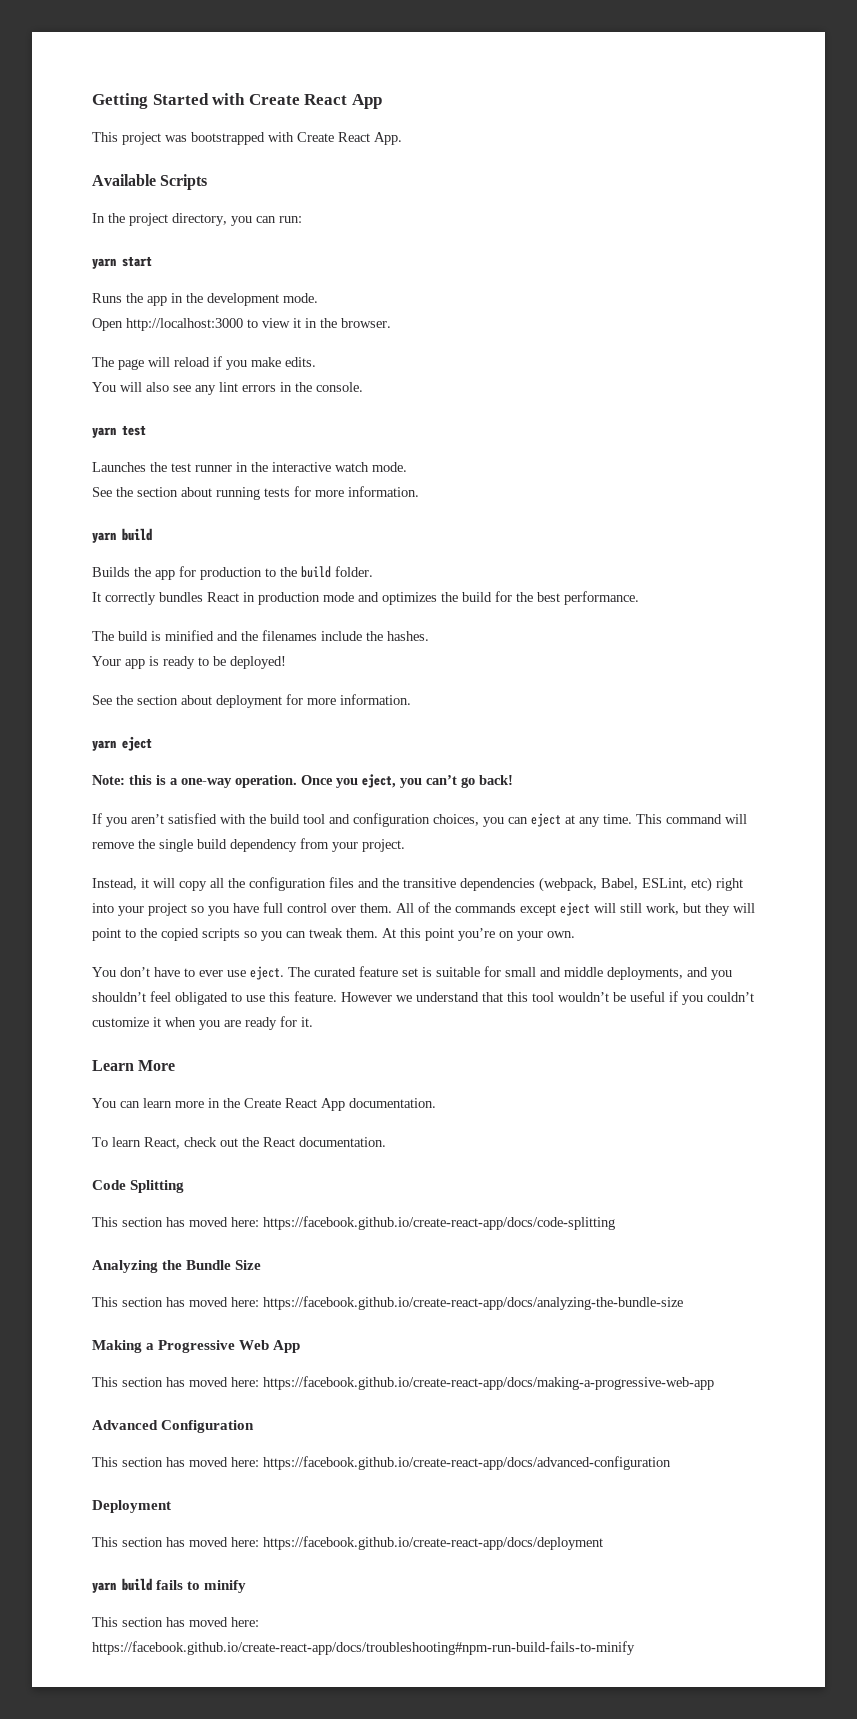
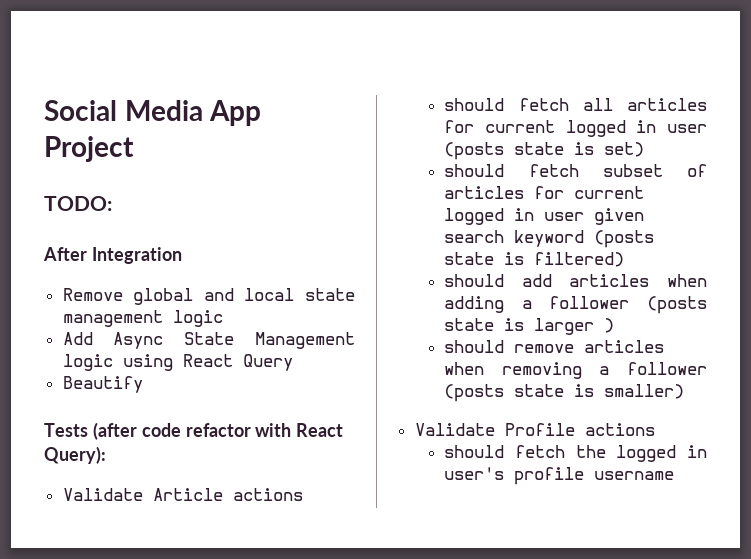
[92,93,382,109] [92,132,402,145] [92,174,208,190] [92,213,302,226] [92,256,152,269] [92,293,318,306] [92,318,391,331] [92,356,316,370] [92,382,363,395] [92,425,146,438] [92,462,407,472] [92,486,419,500] [92,528,152,543] [92,566,373,580] [92,591,639,605] [92,630,429,641] [92,656,286,669] [92,694,411,708] [92,736,152,751] [92,774,513,788] [92,813,747,827] [92,838,405,852] [92,877,743,892] [92,902,755,916] [92,928,575,941] [92,966,732,980] [92,991,754,1005] [92,1016,313,1030] [92,1060,176,1071] [92,1098,436,1111] [92,1137,386,1149] [92,1180,185,1193] [92,1216,615,1230] [92,1260,262,1273] [92,1296,683,1310] [92,1340,301,1353] [92,1376,714,1390] [92,1420,255,1433] [92,1456,671,1470] [92,1500,171,1513] [92,1536,603,1550] [92,1578,247,1593] [92,1617,259,1627] [92,1641,635,1655] Getting Started with Create React App // This project was bootstrapped with Create React App. // Available Scripts // In the project directory, you can run: // yarn start // Runs the app in the development mode. // Open http://localhost:3000 to view it in the browser. // The page will reload if you make edits. // You will also see any lint errors in the console. // yarn test // Launches the test runner in the interactive watch mode. // See the section about running tests for more information. // yarn build // Builds the app for production to the build folder. // It correctly bundles React in production mode and optimizes the build for the best performance. // The build is minified and the filenames include the hashes. // Your app is ready to be deployed! // See the section about deployment for more information. // yarn eject // Note: this is a one-way operation. Once you eject, you can’t go back! // If you aren’t satisfied with the build tool and configuration choices, you can eject at any time. This command will remove the single build dependency from your project. // Instead, it will copy all the configuration files and the transitive dependencies (webpack, Babel, ESLint, etc) right into your project so you have full control over them. All of the commands except eject will still work, but they will point to the copied scripts so you can tweak them. At this point you’re on your own. // You don’t have to ever use eject. The curated feature set is suitable for small and middle deployments, and you shouldn’t feel obligated to use this feature. However we understand that this tool wouldn’t be useful if you couldn’t customize it when you are ready for it. // Learn More // You can learn more in the Create React App documentation. // To learn React, check out the React documentation. // Code Splitting // This section has moved here: https://facebook.github.io/create-react-app/docs/code-splitting // Analyzing the Bundle Size // This section has moved here: https://facebook.github.io/create-react-app/docs/analyzing-the-bundle-size // Making a Progressive Web App // This section has moved here: https://facebook.github.io/create-react-app/docs/making-a-progressive-web-app // Advanced Configuration // This section has moved here: https://facebook.github.io/create-react-app/docs/advanced-configuration // Deployment // This section has moved here: https://facebook.github.io/create-react-app/docs/deployment // yarn build fails to minify // This section has moved here: https://facebook.github.io/create-react-app/docs/troubleshooting#npm-run-build-fails-to-minify -> [44,100,262,126] [44,136,134,162] [44,196,112,211] [43,247,182,264] [62,288,355,305] [62,310,223,327] [62,332,355,349] [62,354,293,371] [62,376,143,393] [44,422,344,440] [44,446,106,464] [62,488,303,501] [444,98,707,111] [444,120,707,137] [444,142,645,160] [444,164,707,177] [444,186,645,199] [444,208,645,225] [444,230,655,248] [444,252,625,267] [444,274,707,287] [444,296,707,314] [444,318,615,335] [444,340,665,353] [444,362,707,379] [444,384,685,402] [414,423,655,436] [444,445,707,462] [444,467,675,485] Social Media App Project // TODO: // After Integration // Remove global and local state management logic // Add Async State Management logic using React Query // Beautify // Tests (after code refactor with React Query): // Validate Article actions // should fetch all articles for current logged in user (posts state is set) // should fetch subset of articles for current logged in user given search keyword (posts state is filtered) // should add articles when adding a follower (posts state is larger ) // should remove articles when removing a follower (posts state is smaller) // Validate Profile actions // should fetch the logged in user's profile username

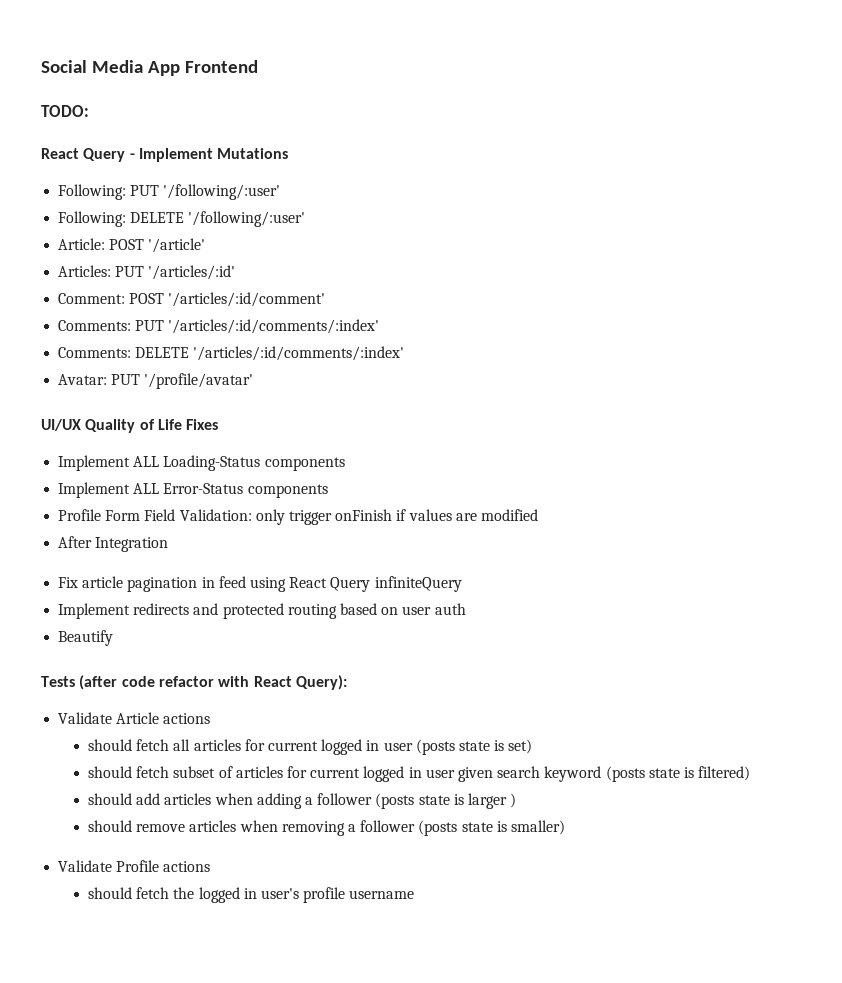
[44,136,134,162] Project -> [185,60,259,73] Frontend
[43,247,182,264] [62,288,355,305] [62,310,223,327] [62,332,355,349] [62,354,293,371] After Integration // Remove global and local state management logic // Add Async State Management logic using React Query -> [41,148,289,162] [58,184,281,200] [58,211,306,227] [58,238,206,253] [58,265,236,280] [58,292,326,307] [58,319,380,334] [58,346,405,361] [58,373,254,389] [41,419,219,433] [58,455,345,471] [58,482,328,498] [58,509,538,525] [58,536,169,552] [58,576,462,592] [58,603,466,619] React Query - Implement Mutations // Following: PUT '/following/:user' // Following: DELETE '/following/:user' // Article: POST '/article' // Articles: PUT '/articles/:id' // Comment: POST '/articles/:id/comment' // Comments: PUT '/articles/:id/comments/:index' // Comments: DELETE '/articles/:id/comments/:index' // Avatar: PUT '/profile/avatar' // UI/UX Quality of Life Fixes // Implement ALL Loading-Status components // Implement ALL Error-Status components // Profile Form Field Validation: only trigger onFinish if values are modified // After Integration // Fix article pagination in feed using React Query infiniteQuery // Implement redirects and protected routing based on user auth

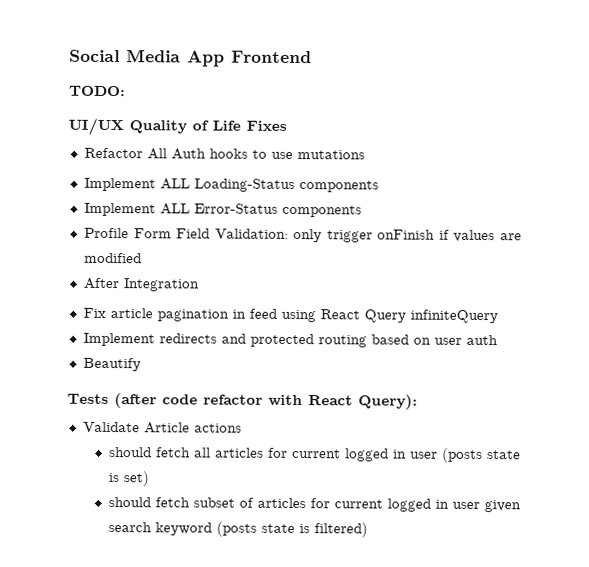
[41,148,289,162] [58,184,281,200] [58,211,306,227] [58,238,206,253] [58,265,236,280] [58,292,326,307] [58,319,380,334] [58,346,405,361] [58,373,254,389] // React Query - Implement Mutations // Following: PUT '/following/:user' // Following: DELETE '/following/:user' // Article: POST '/article' // Articles: PUT '/articles/:id' // Comment: POST '/articles/:id/comment' // Comments: PUT '/articles/:id/comments/:index' // Comments: DELETE '/articles/:id/comments/:index' // Avatar: PUT '/profile/avatar' -> (126, 91) none
(219, 424) none -> [83,147,365,160] // Refactor All Auth hooks to use mutations
[88,793,517,809] [88,820,565,836] [58,860,211,872] [88,887,415,903] // should add articles when adding a follower (posts state is larger ) // should remove articles when removing a follower (posts state is smaller) // Validate Profile actions // should fetch the logged in user's profile username -> (368, 530) none

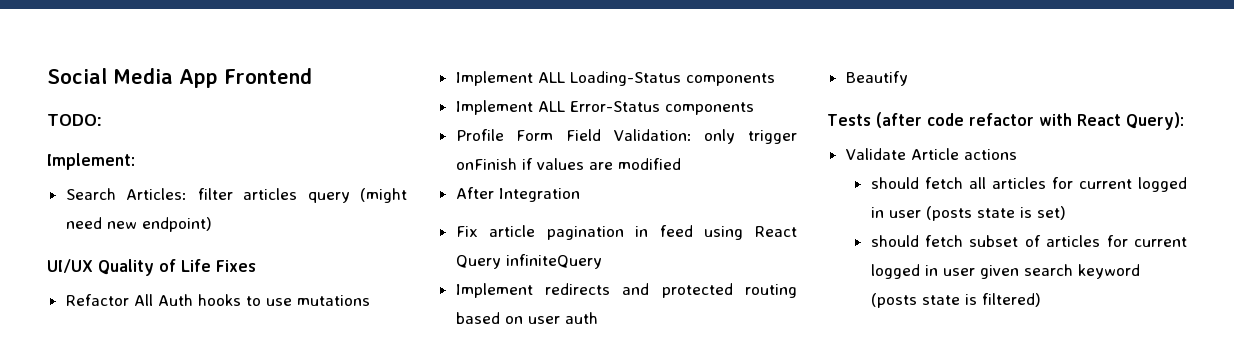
(126, 91) none -> [47,153,135,170] [65,188,407,203] [65,217,212,232] // Implement: // Search Articles: filter articles query (might need new endpoint)

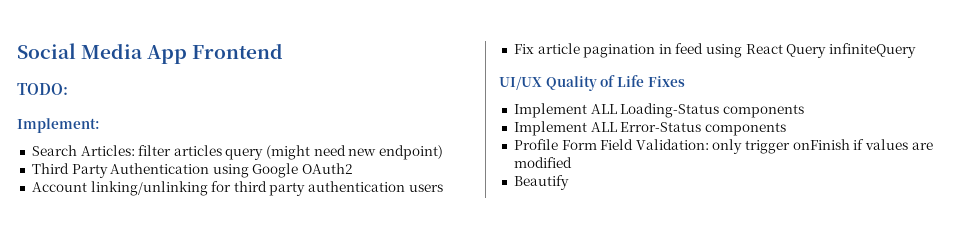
(212, 224) none -> [31,163,354,178] [31,181,443,196] [513,43,917,58] // Third Party Authentication using Google OAuth2 // Account linking/unlinking for third party authentication users // Fix article pagination in feed using React Query infiniteQuery
[65,294,370,306] // Refactor All Auth hooks to use mutations -> (685, 81) none
[455,187,580,202] [455,225,797,240] [455,254,602,269] [455,283,797,298] [455,312,598,324] [845,71,908,86] [827,112,1184,130] [845,148,1017,160] [870,177,1187,192] [870,206,1066,221] [870,235,1187,247] [870,264,1140,279] [870,293,1041,308] After Integration // Fix article pagination in feed using React Query infiniteQuery // Implement redirects and protected routing based on user auth // Beautify // Tests (after code refactor with React Query): // Validate Article actions // should fetch all articles for current logged in user (posts state is set) // should fetch subset of articles for current logged in user given search keyword (posts state is filtered) -> [513,175,569,190] Beautify

